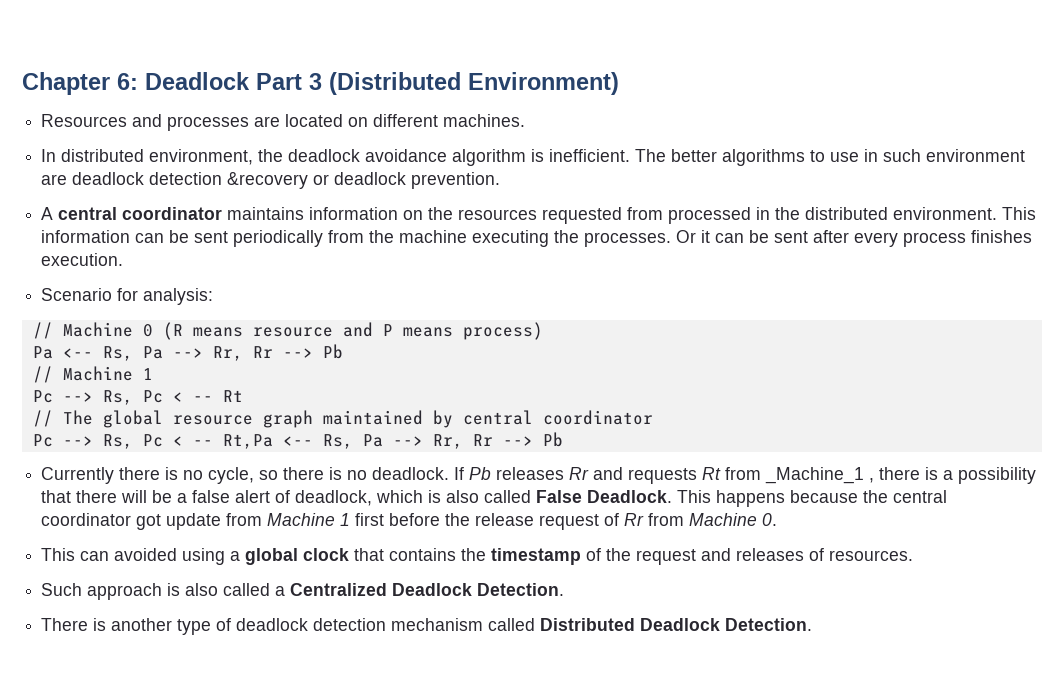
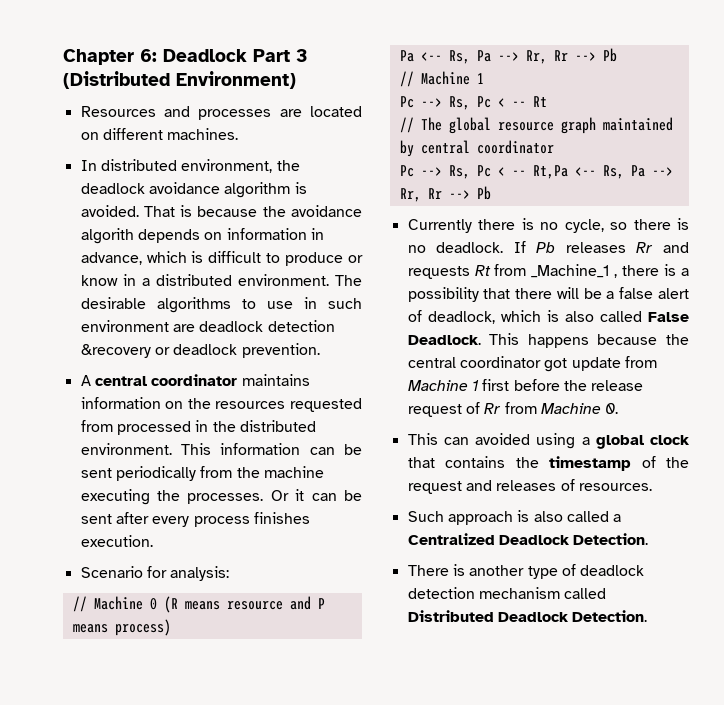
[549,149,718,162] inefficient. The better -> [80,205,362,217] [80,228,324,244] [80,251,363,266] [80,274,362,286] [80,297,146,309] avoided. That is because the avoidance algorith depends on information in advance, which is difficult to produce or know in a distributed environment. The desirable

